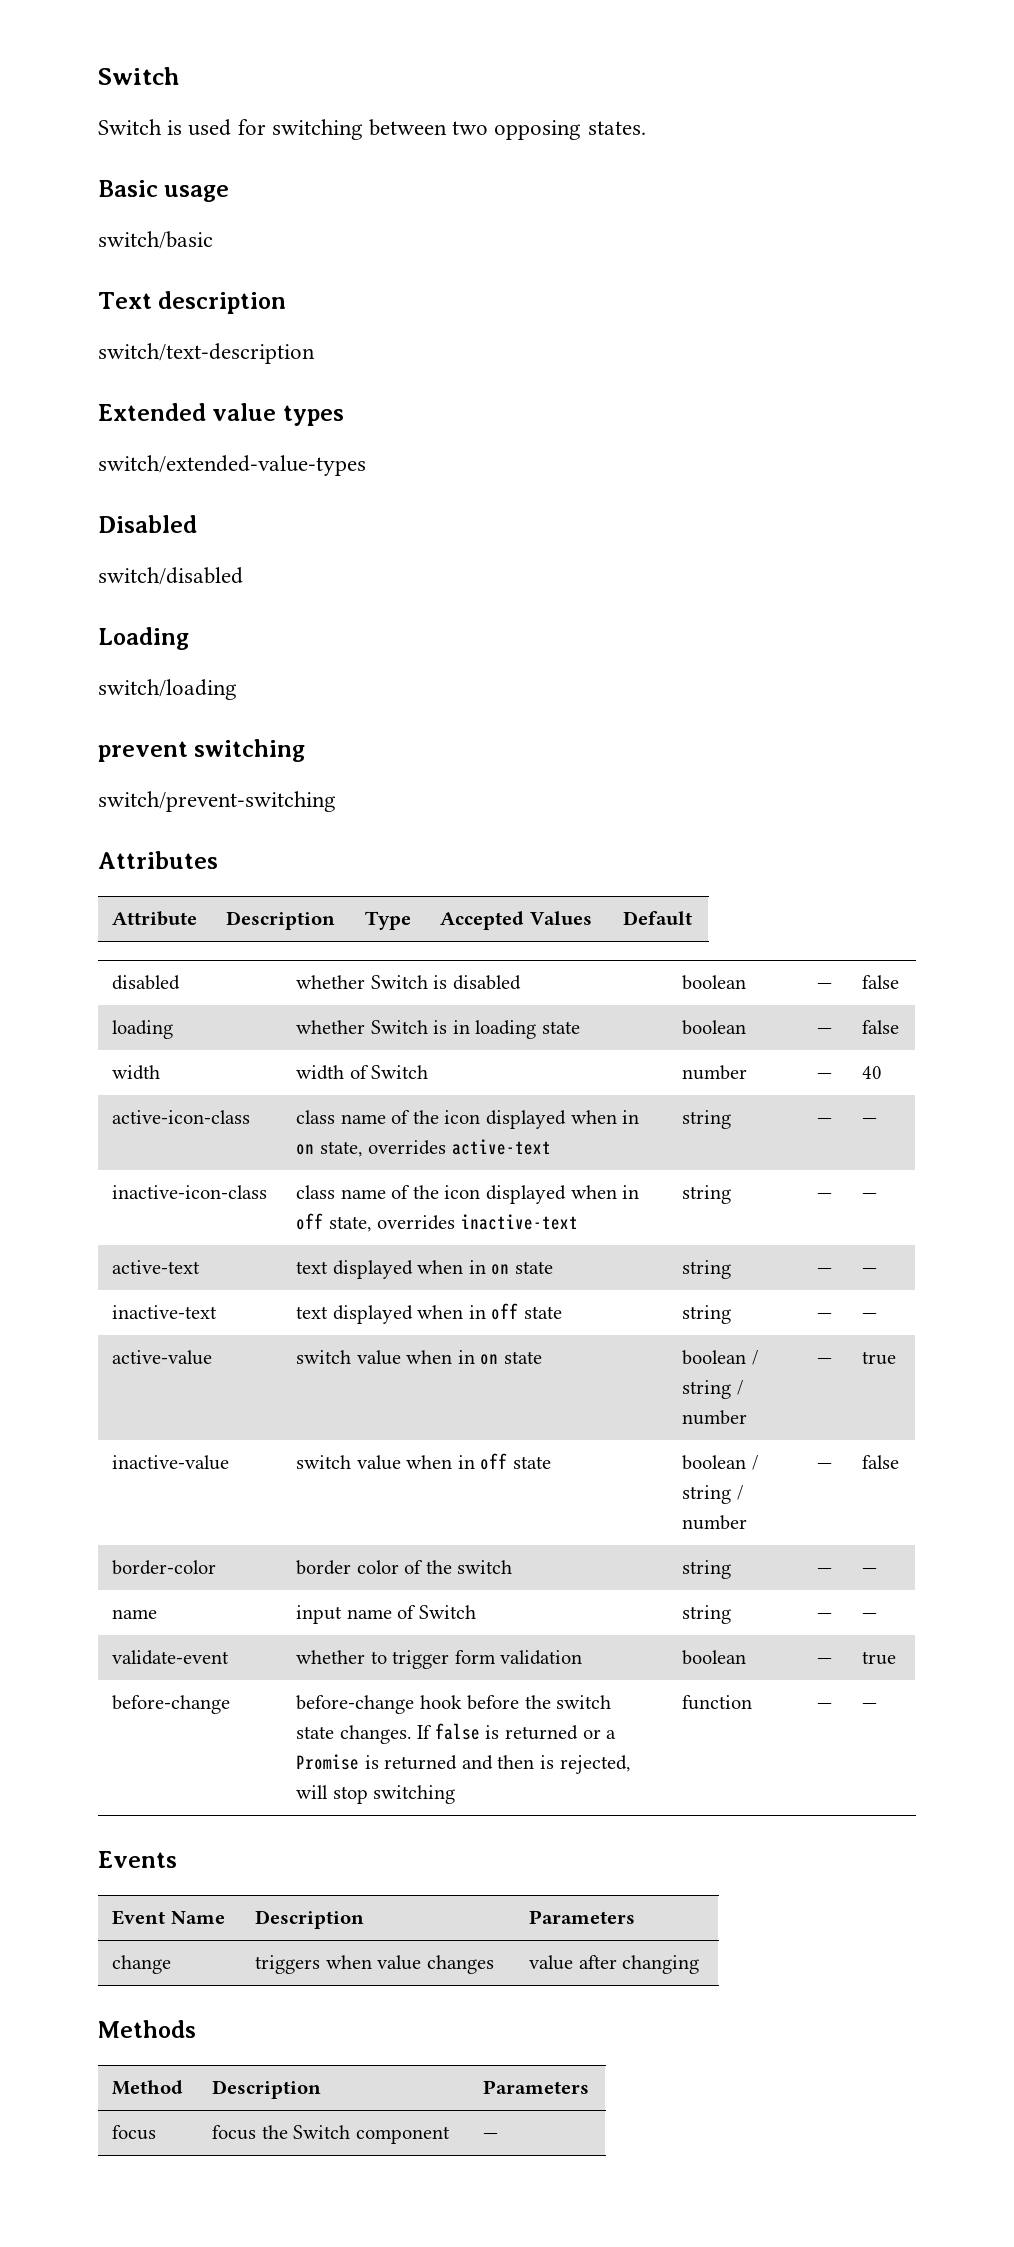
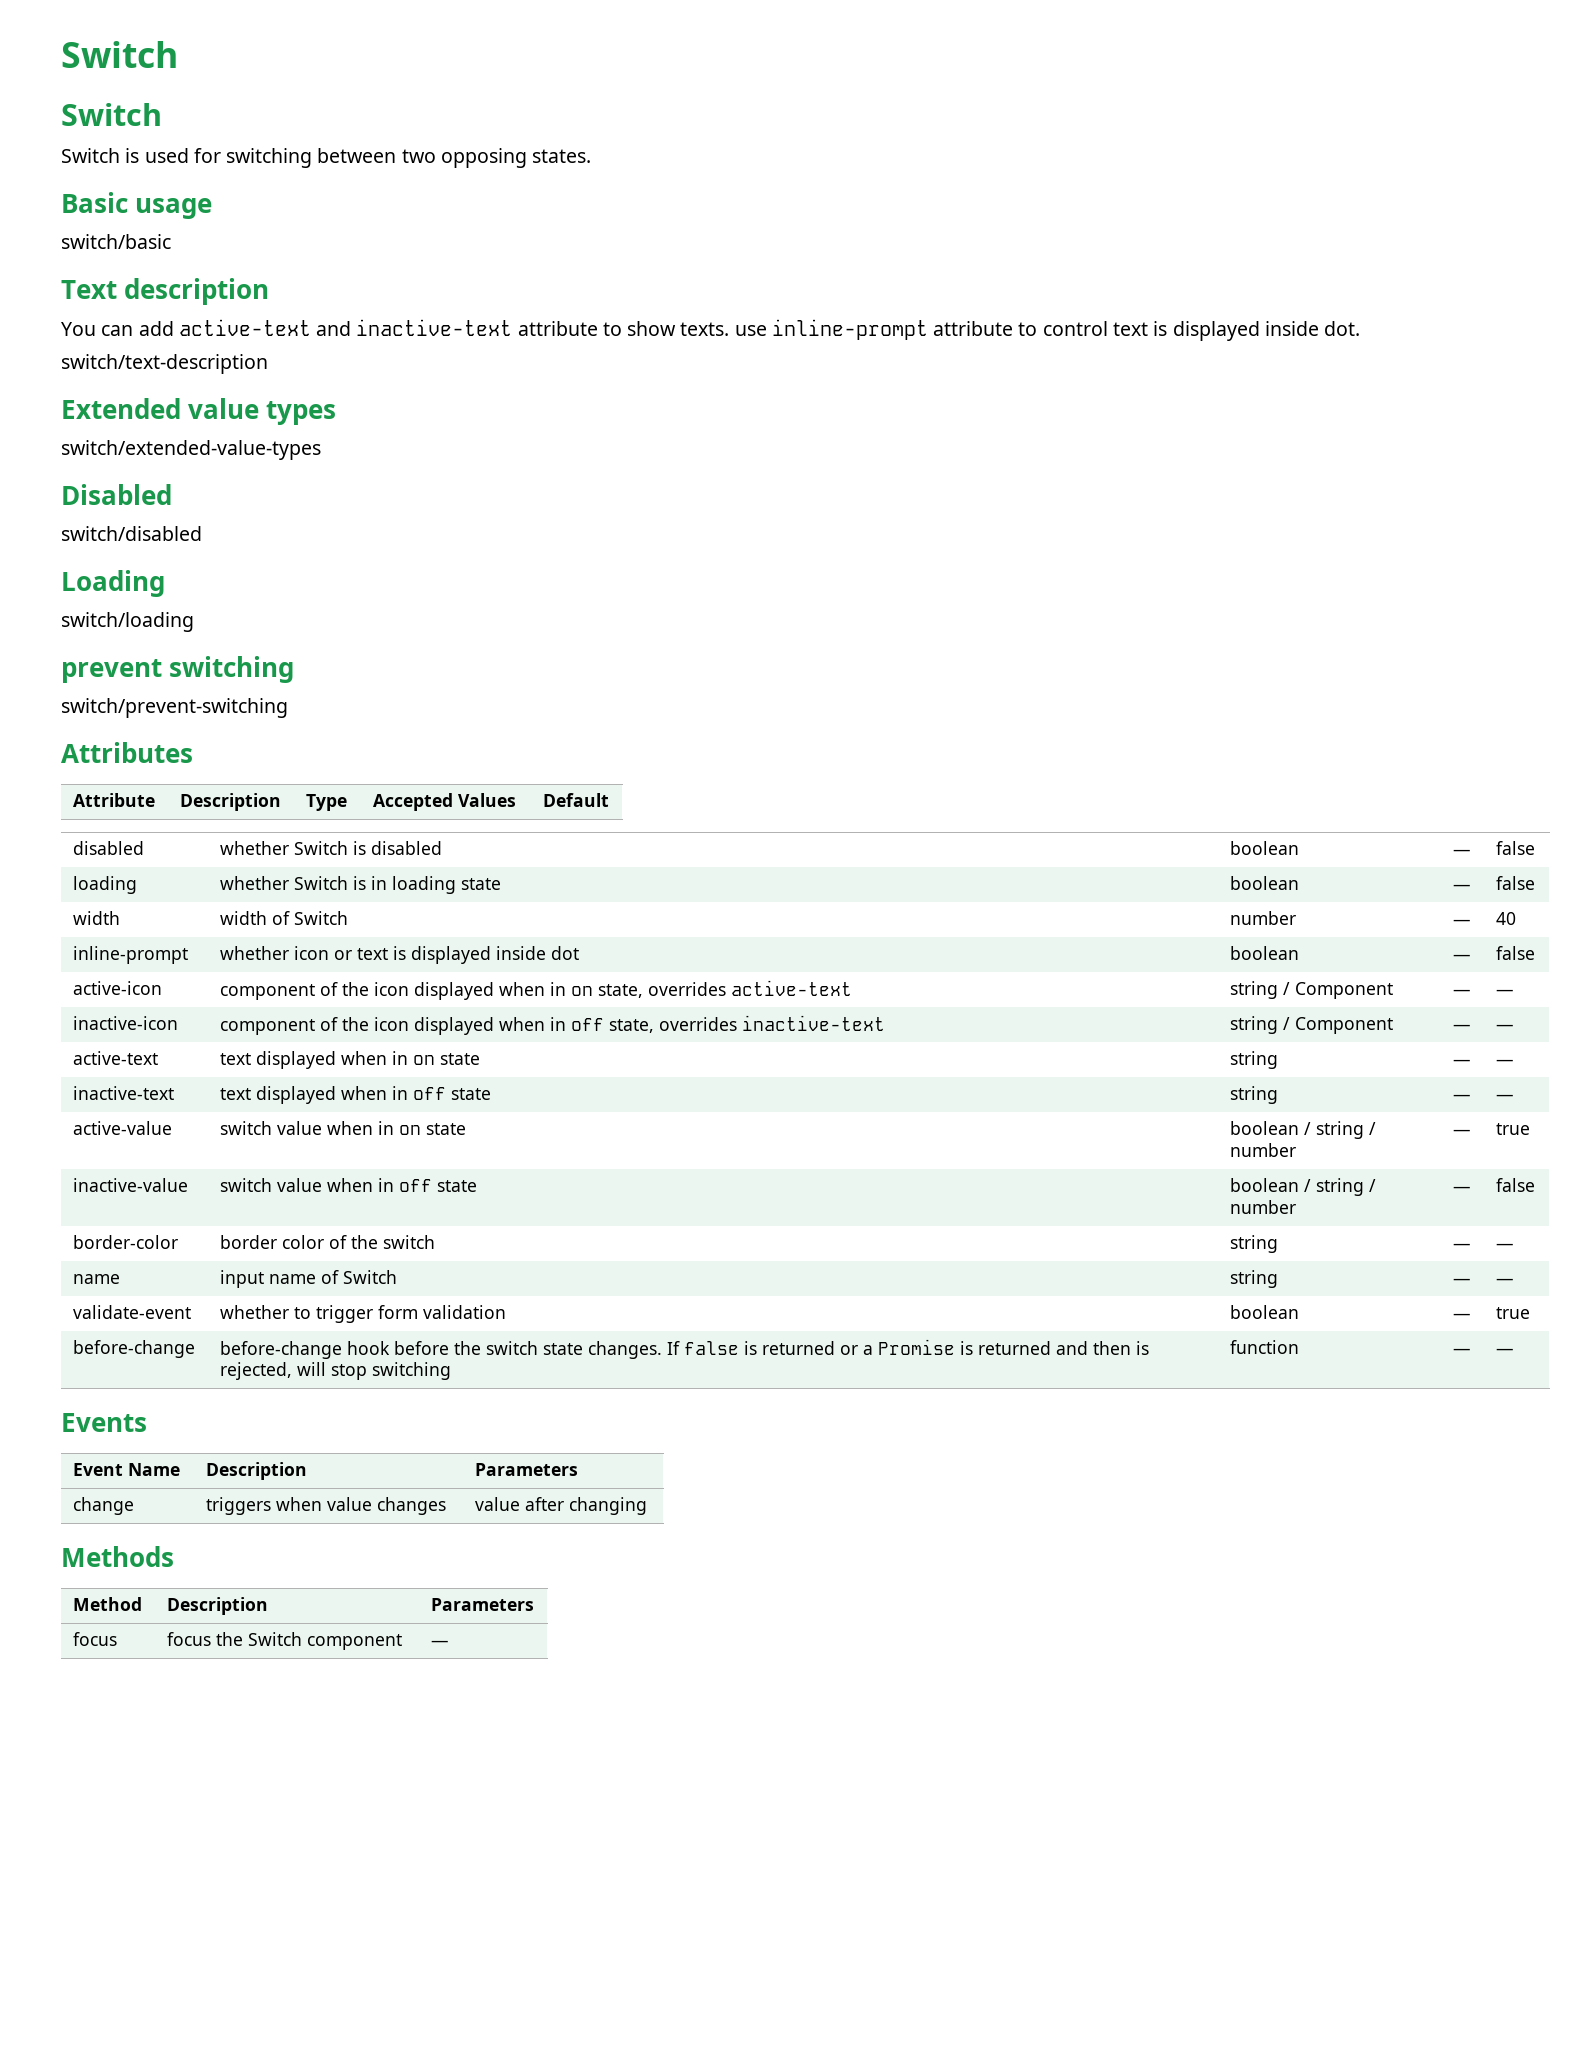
[98,67,179,85] [98,119,162,135] Switch // Switch -> [61,41,178,68] [61,103,162,126] [61,148,120,163] Switch // Switch // Switch
(287, 302) none -> [61,319,1361,341] // You can add active-text and inactive-text attribute to show texts. use inline-prompt attribute to control text is displayed inside dot.
[112,1110,251,1124] [296,1110,386,1124] active-icon-class | class name -> [73,946,189,964] [220,946,580,964] [1230,946,1300,960] [1453,954,1472,960] [1496,946,1536,960] [73,981,163,995] [220,984,316,1000] inline-prompt | whether icon or text is displayed inside dot | boolean | — | false // active-icon | component
[817,1118,833,1124] [862,1118,878,1124] [112,1185,268,1199] [296,1185,386,1199] | — | — // inactive-icon-class | class name -> [1283,982,1394,999] [1453,989,1472,995] [1496,989,1515,995] [73,1016,179,1030] [220,1019,316,1035] / Component | — | — // inactive-icon | component
(732, 1194) none -> [1283,1017,1394,1034] / Component

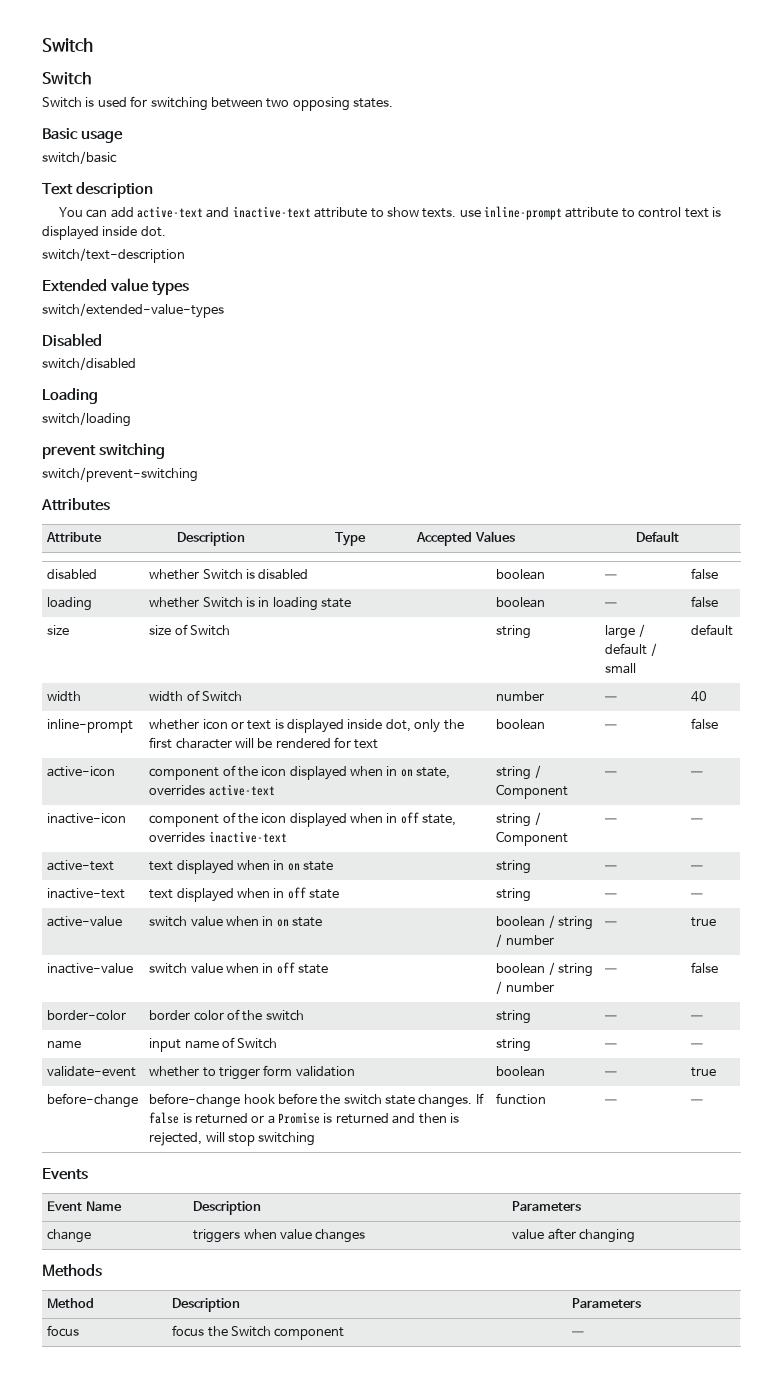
(1536, 883) none -> [47,625,70,635] [149,624,230,636] [496,625,532,639] [605,624,645,639] [605,643,657,656] [605,663,637,674] [691,624,734,636] // size | size of Switch | string | large / default / small | default
[551,946,580,960] dot -> [385,719,464,733] [149,737,379,749] dot, only the first character will be rendered for text

